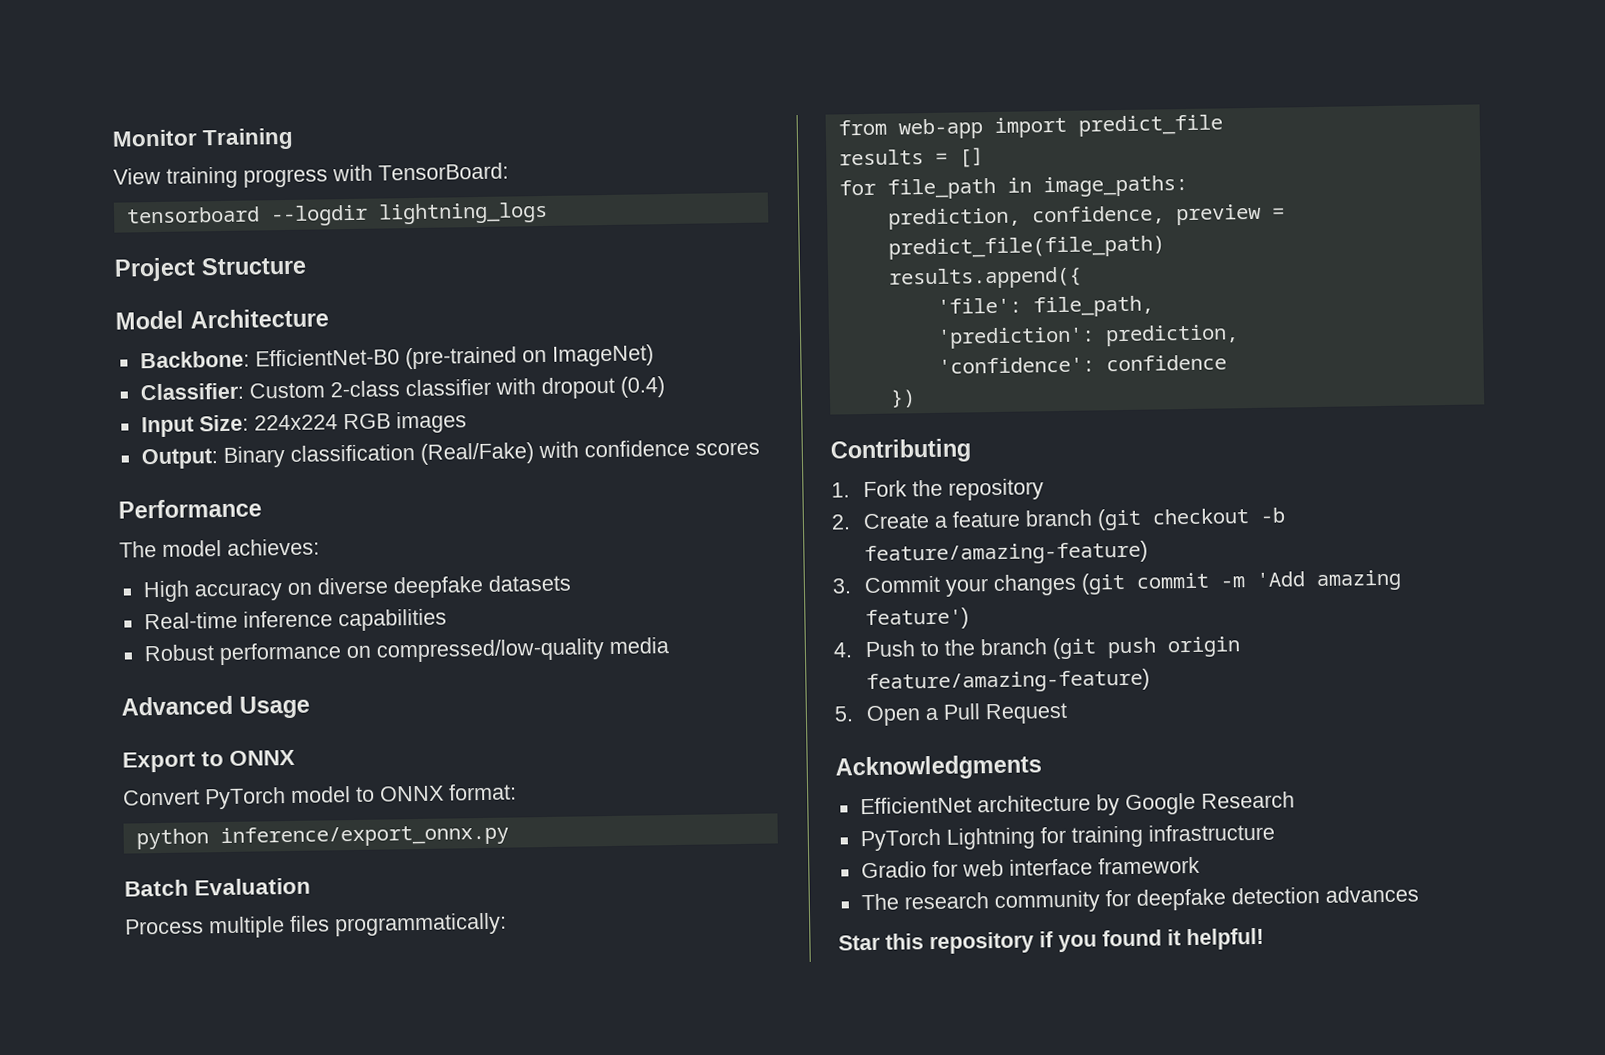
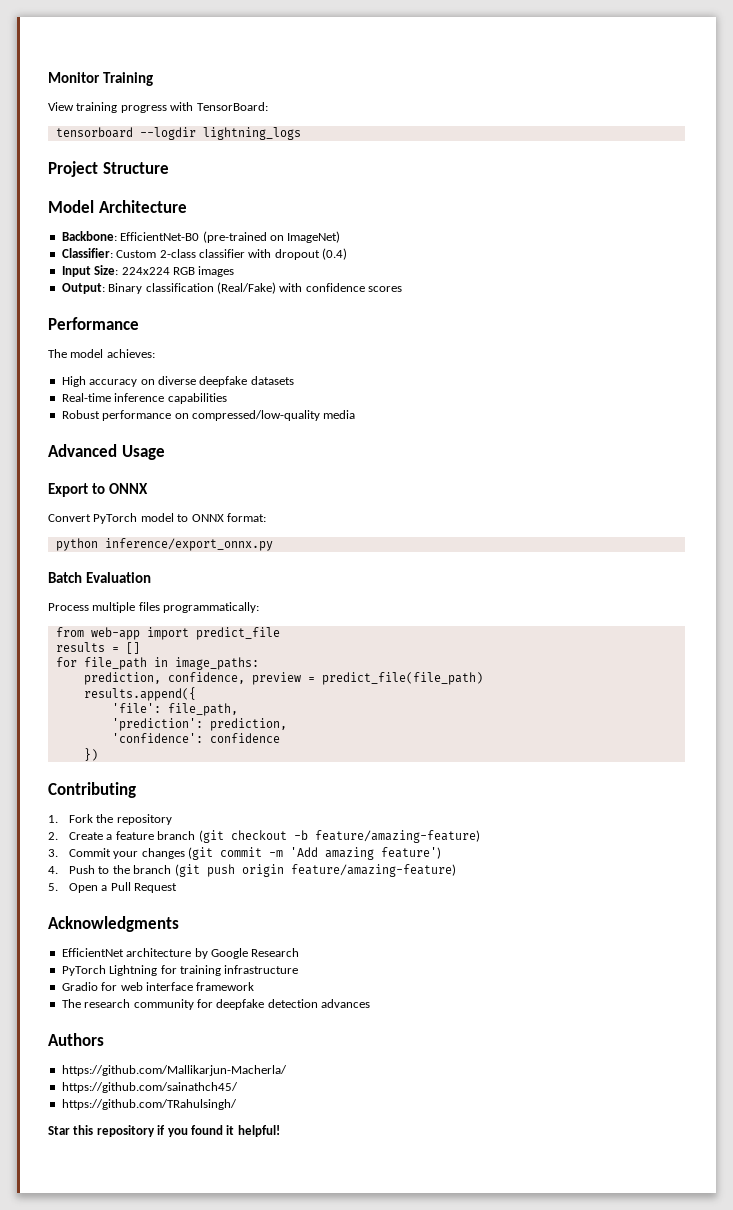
(1419, 894) none -> [48,1033,104,1046] [61,1065,287,1076] [61,1082,238,1093] [61,1099,237,1110] // Authors // https://github.com/Mallikarjun-Macherla/ // https://github.com/sainathch45/ // https://github.com/TRahulsingh/

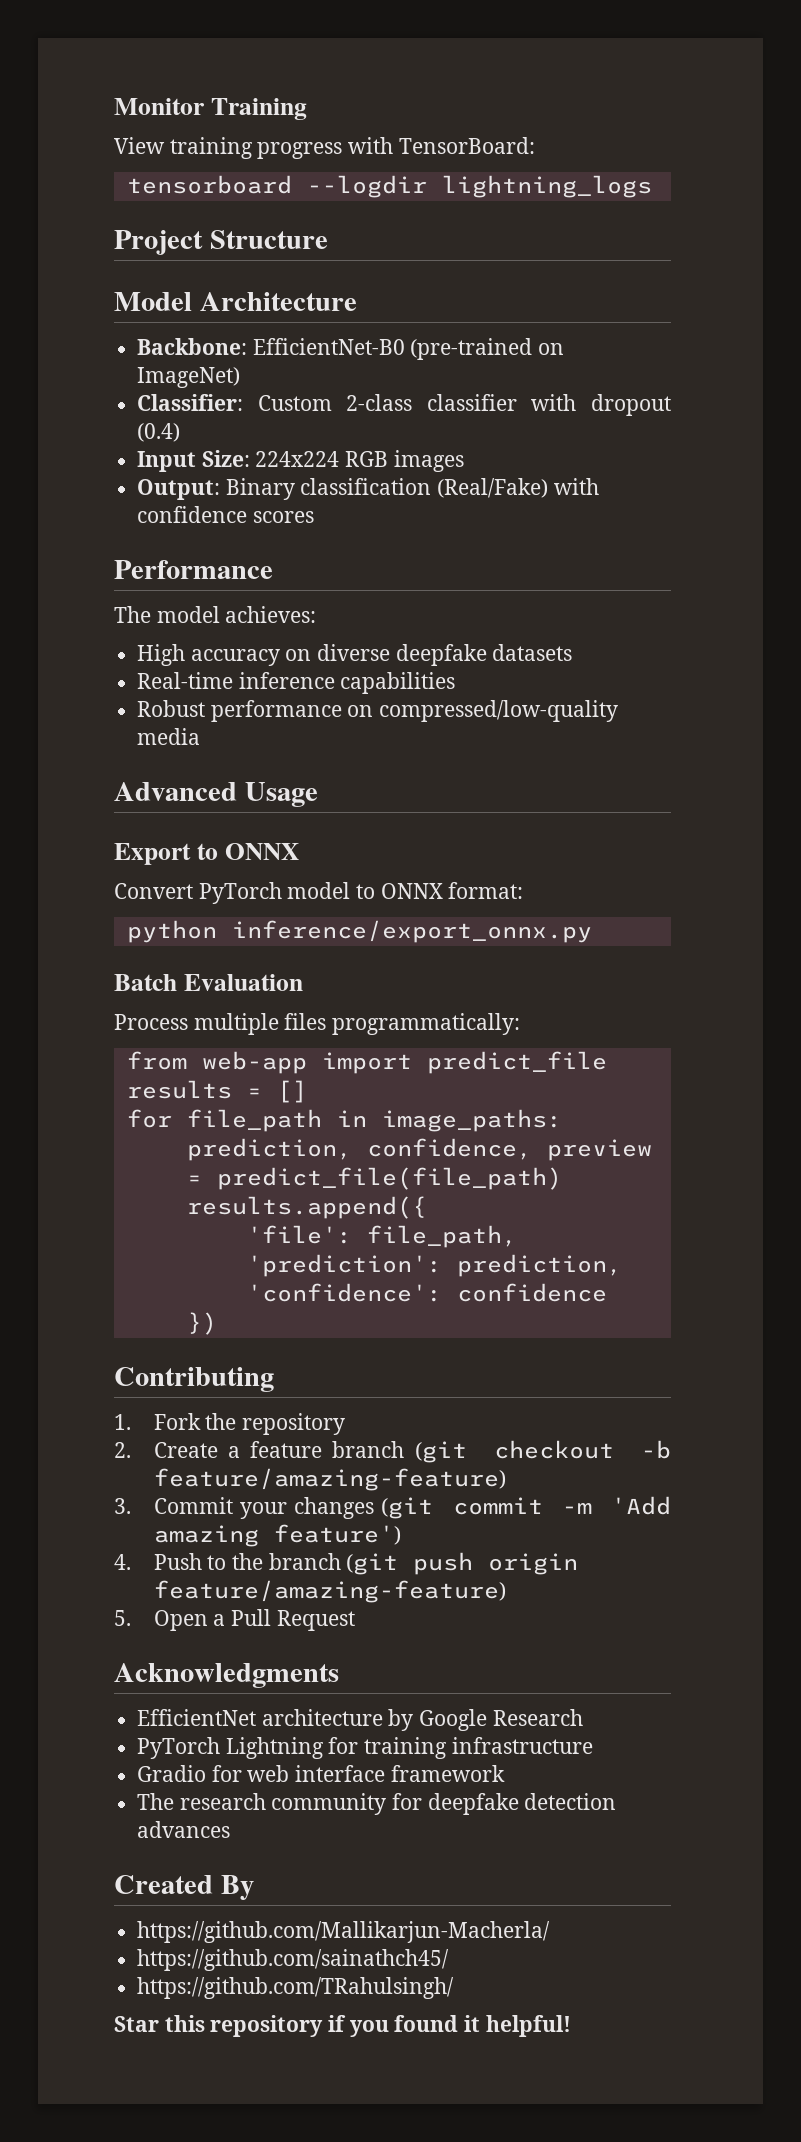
[48,1033,104,1046] Authors -> [114,1875,254,1900] Created By

